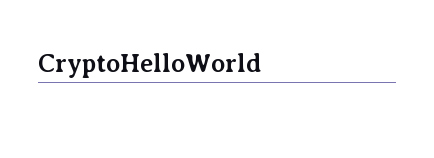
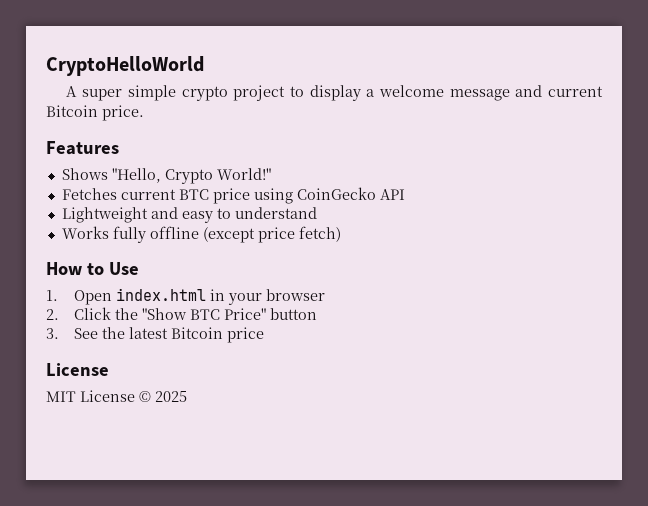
(261, 65) none -> [66,85,603,101] [46,105,144,121] [46,141,119,155] [61,168,271,184] [61,187,405,204] [61,207,317,223] [61,226,341,243] [46,262,139,275] [46,288,326,305] [46,307,318,320] [46,327,265,343] [46,363,109,376] [46,390,187,402] // A super simple crypto project to display a welcome message and current Bitcoin price. // Features // Shows "Hello, Crypto World!" // Fetches current BTC price using CoinGecko API // Lightweight and easy to understand // Works fully offline (except price fetch) // How to Use // 1. Open index.html in your browser // 2. Click the "Show BTC Price" button // 3. See the latest Bitcoin price // License // MIT License © 2025

